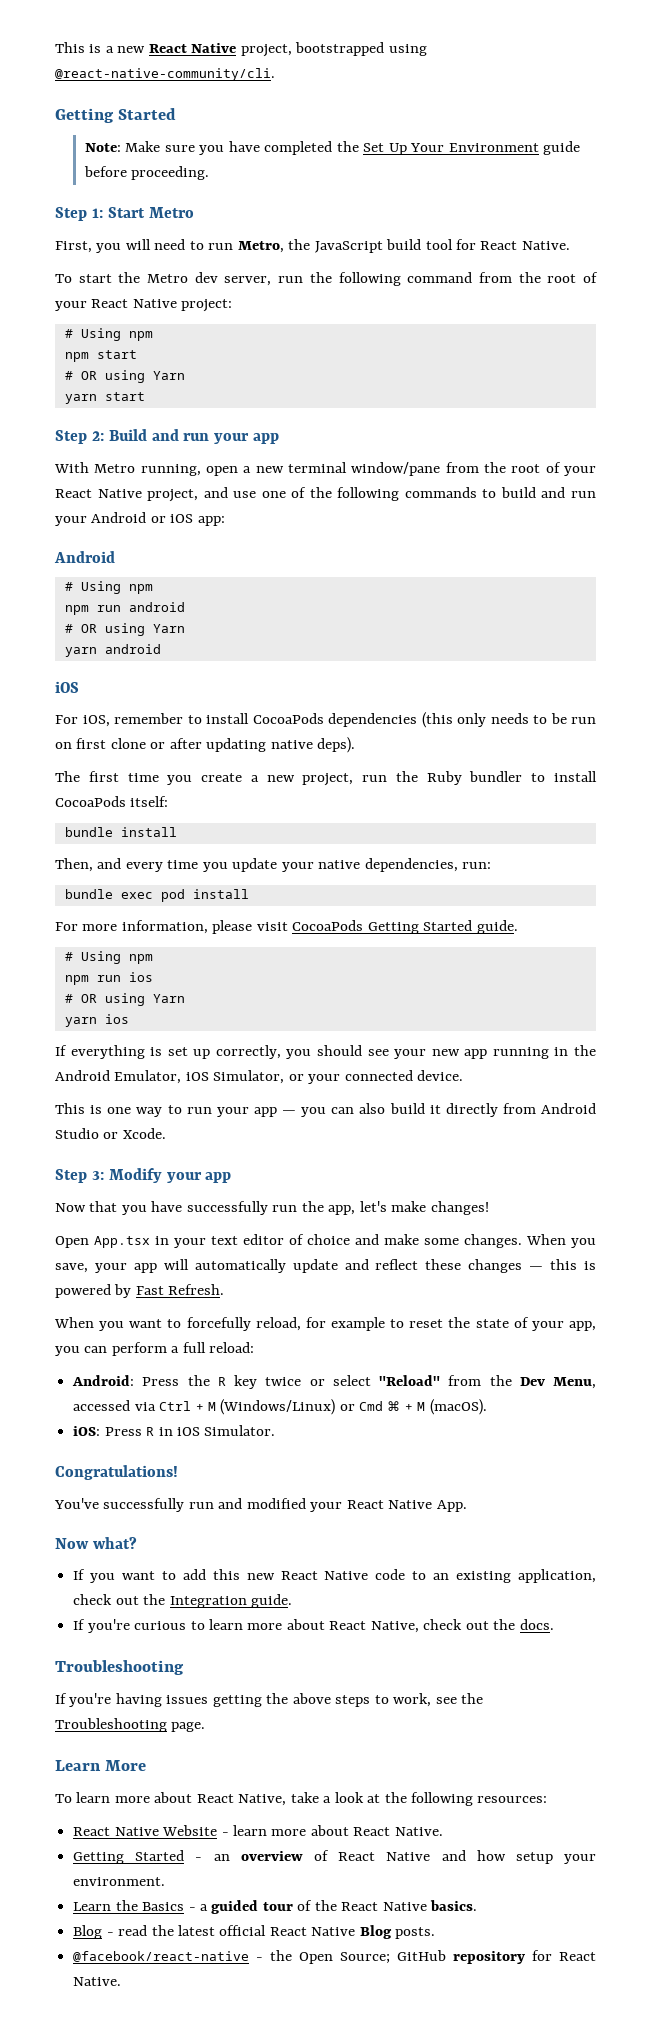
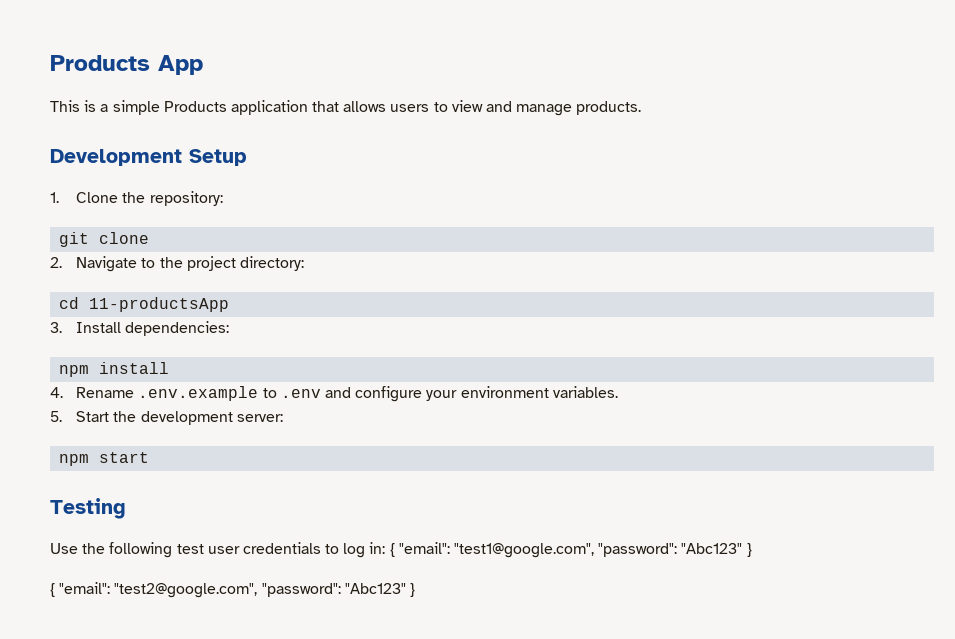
(55, 47) none -> [50,55,203,75] Products App //
[117,42,427,57] [55,68,275,81] [55,108,177,123] [84,141,580,155] [83,166,210,180] [55,207,194,221] [55,239,570,253] [55,272,599,286] [55,299,233,312] [64,328,153,341] [64,350,137,362] [64,370,185,383] [64,392,145,404] [55,429,280,444] [54,462,596,476] [55,487,597,502] [55,512,225,526] [54,551,115,563] [64,581,153,594] [64,602,185,615] [64,623,185,636] [64,644,161,657] [55,681,79,693] [55,712,596,728] [55,737,356,753] [55,771,597,786] [55,796,169,807] [64,827,177,837] [55,858,492,872] [64,889,249,902] [55,920,518,934] [64,951,153,964] [64,972,153,985] [64,993,185,1006] [64,1014,129,1027] [55,1045,596,1059] [55,1070,464,1084] [55,1103,596,1117] [55,1128,166,1139] [55,1168,232,1183] [55,1201,489,1215] [55,1234,596,1248] [55,1259,597,1273] [55,1284,225,1298] [54,1317,597,1331] [55,1342,255,1356] [72,1375,597,1389] [73,1399,487,1415] [73,1425,276,1436] [55,1465,178,1480] [54,1498,467,1512] [55,1537,137,1549] [73,1569,596,1583] [73,1594,292,1608] [73,1619,554,1633] [55,1660,184,1675] [55,1693,484,1707] [55,1718,206,1732] [55,1760,147,1771] [55,1792,548,1806] [73,1825,443,1836] [73,1850,597,1864] [73,1877,166,1886] [73,1900,478,1914] [73,1925,436,1939] [73,1950,596,1964] [73,1977,122,1986] new React Native project, bootstrapped using @react-native-community/cli. // Getting Started // Note: Make sure you have completed the Set Up Your Environment guide before proceeding. // Step 1: Start Metro // First, you will need to run Metro, the JavaScript build tool for React Native. // To start the Metro dev server, run the following command from the root of your React Native project: // # Using npm // npm start // # OR using Yarn // yarn start // Step 2: Build and run your app // With Metro running, open a new terminal window/pane from the root of your React Native project, and use one of the following commands to build and run your Android or iOS app: // Android // # Using npm // npm run android // # OR using Yarn // yarn android // iOS // For iOS, remember to install CocoaPods dependencies (this only needs to be run on first clone or after updating native deps). // The first time you create a new project, run the Ruby bundler to install CocoaPods itself: // bundle install // Then, and every time you update your native dependencies, run: // bundle exec pod install // For more information, please visit CocoaPods Getting Started guide. // # Using npm // npm run ios // # OR using Yarn // yarn ios // If everything is set up correctly, you should see your new app running in the Android Emulator, iOS Simulator, or your connected device. // This is one way to run your app — you can also build it directly from Android Studio or Xcode. // Step 3: Modify your app // Now that you have successfully run the app, let's make changes! // Open App.tsx in your text editor of choice and make some changes. When you save, your app will automatically update and reflect these changes — this is powered by Fast Refresh. // When you want to forcefully reload, for example to reset the state of your app, you can perform a full reload: // Android: Press the R key twice or select "Reload" from the Dev Menu, accessed via Ctrl + M (Windows/Linux) or Cmd ⌘ + M (macOS). // iOS: Press R in iOS Simulator. // Congratulations! // You've successfully run and modified your React Native App. // Now what? // If you want to add this new React Native code to an existing application, check out the Integration guide. // If you're curious to learn more about React Native, check out the docs. // Troubleshooting // If you're having issues getting the above steps to work, see the Troubleshooting page. // Learn More // To learn more about React Native, take a look at the following resources: // React Native Website - learn more about React Native. // Getting Started - an overview of React Native and how setup your environment. // Learn the Basics - a guided tour of the React Native basics. // Blog - read the latest official React Native Blog posts. // @facebook/react-native - the Open Source; GitHub repository for React Native. -> [112,100,642,116] [50,149,247,166] [50,191,223,206] [59,232,150,247] [50,256,304,272] [59,297,230,312] [50,321,230,336] [59,362,170,377] [50,386,618,402] [50,411,283,425] [59,452,150,466] [50,498,126,519] [50,542,752,558] [50,582,415,598] simple Products application that allows users to view and manage products. // Development Setup // 1. Clone the repository: // git clone // 2. Navigate to the project directory: // cd 11-productsApp // 3. Install dependencies: // npm install // 4. Rename .env.example to .env and configure your environment variables. // 5. Start the development server: // npm start // Testing // Use the following test user credentials to log in: { "email": "test1@google.com", "password": "Abc123" } // { "email": "test2@google.com", "password": "Abc123" }

